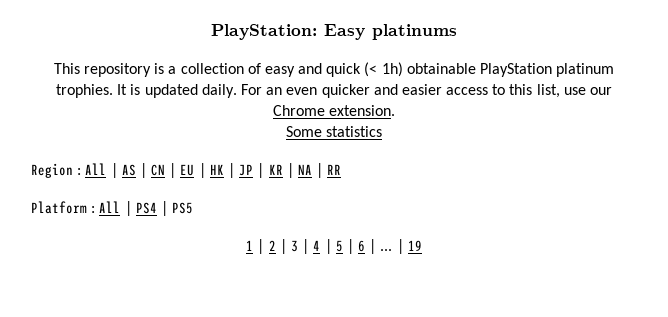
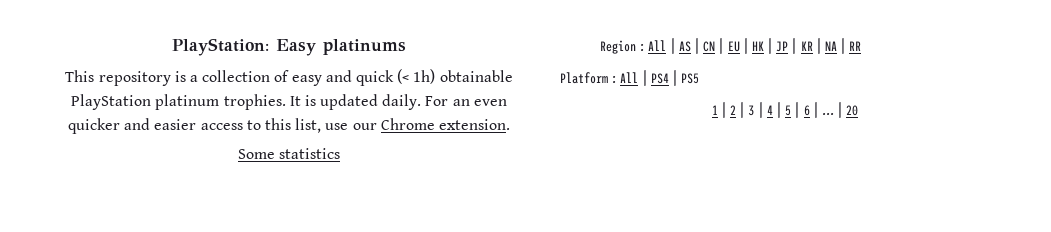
[407,240,422,251] 19 -> [846,105,859,116] 20

